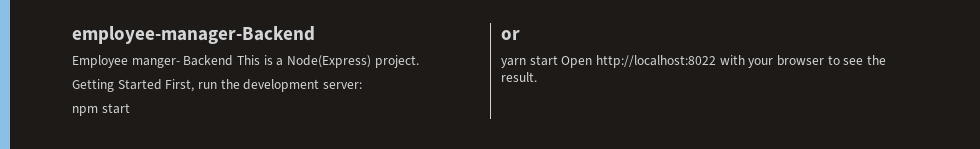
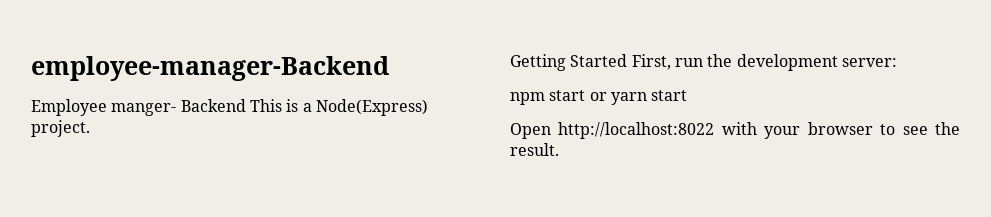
(130, 108) // -> (586, 95) none
(520, 35) // -> (607, 96) none
(558, 60) none -> (688, 95) //

